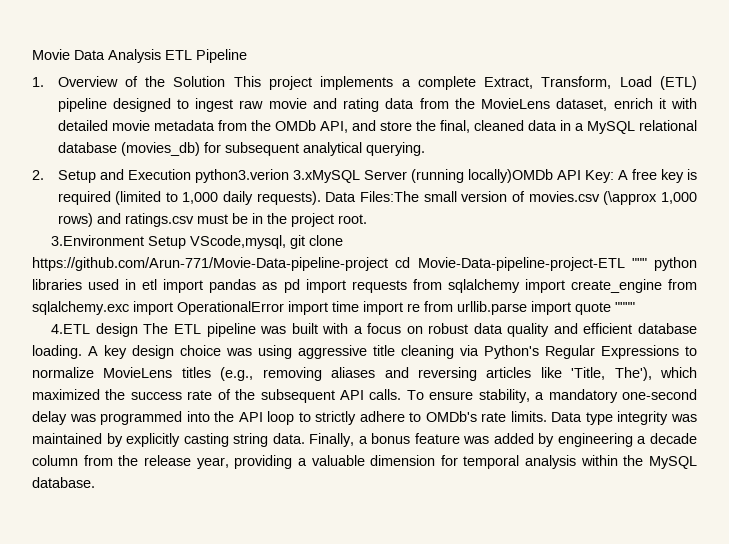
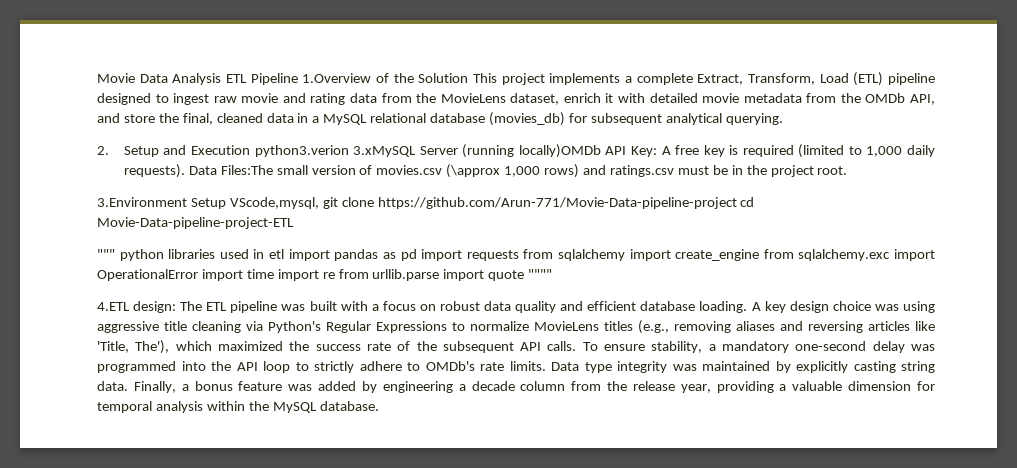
[32,76,118,87] // 1. Overview -> [302,73,372,83] 1.Overview
(625, 264) none -> (294, 223) //
[95,323,138,337] design -> [133,301,177,313] design:

